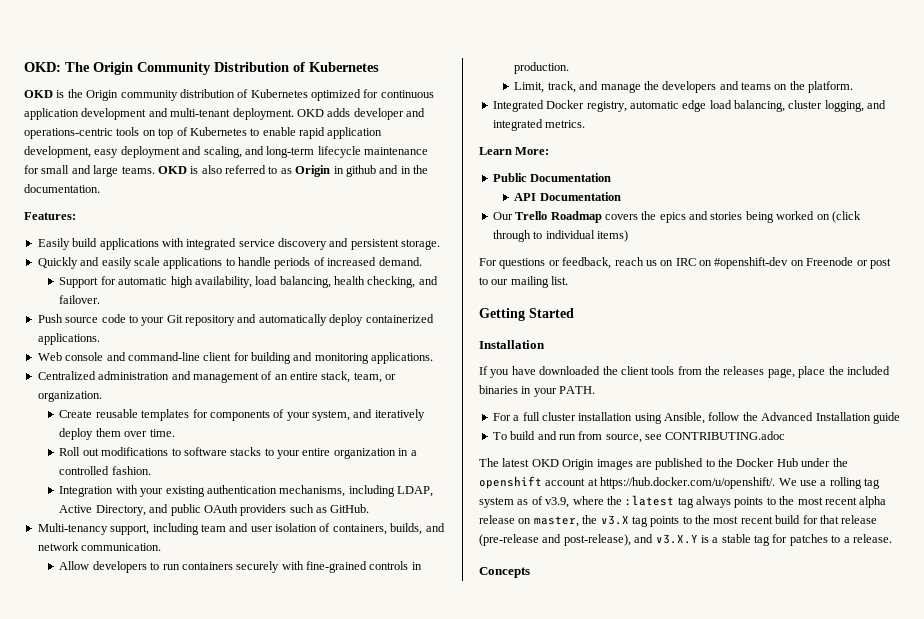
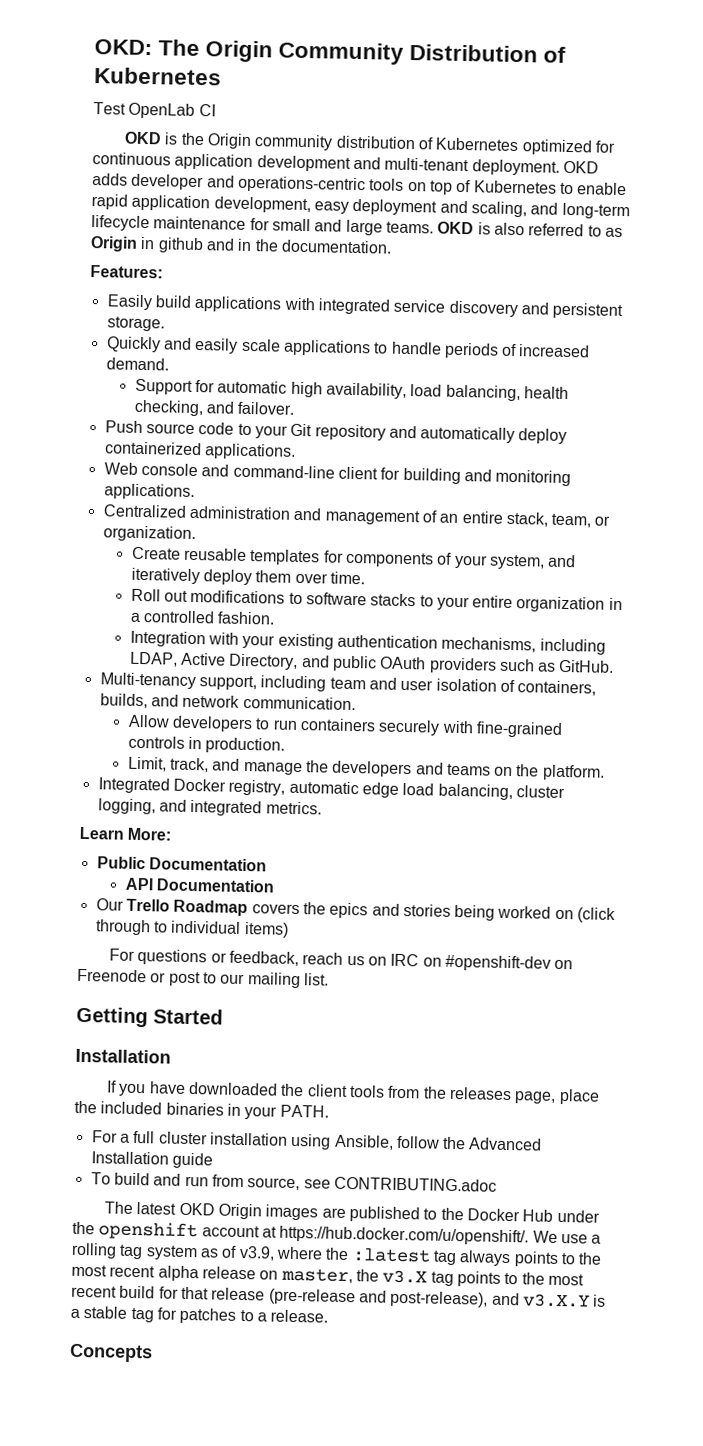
(379, 67) none -> [93,102,216,119] // Test OpenLab CI

